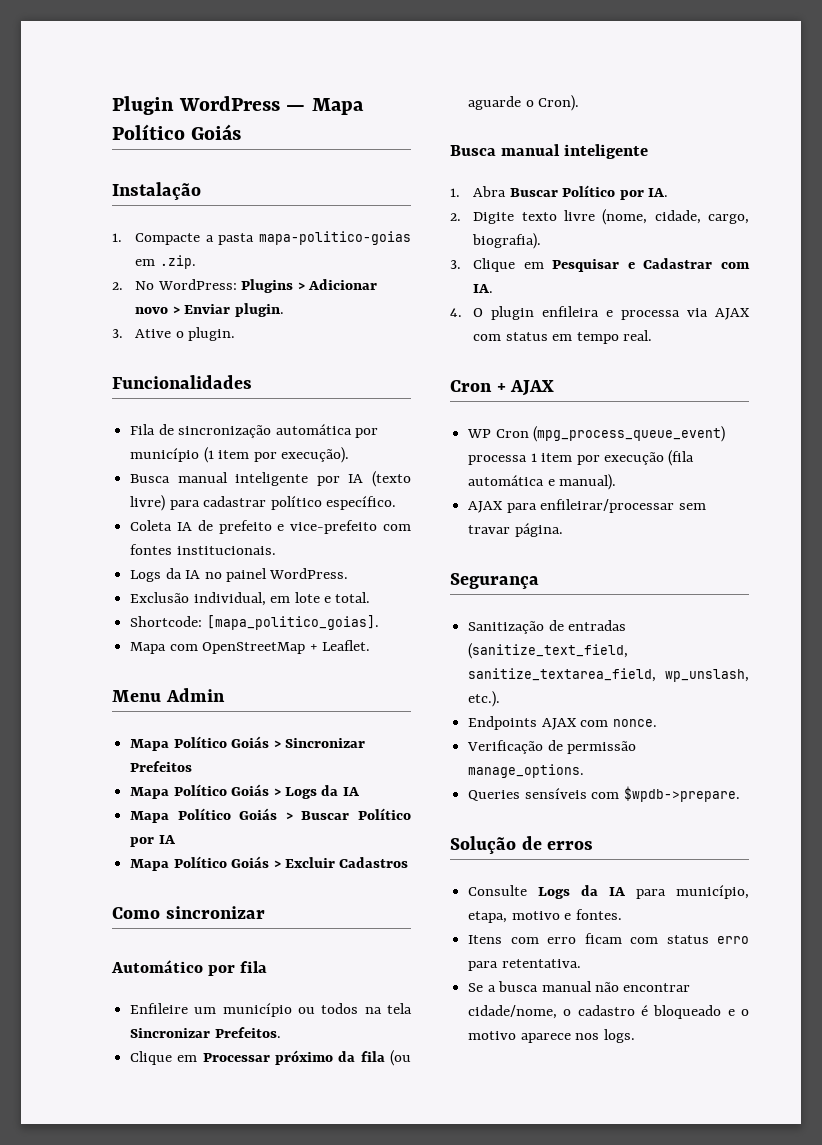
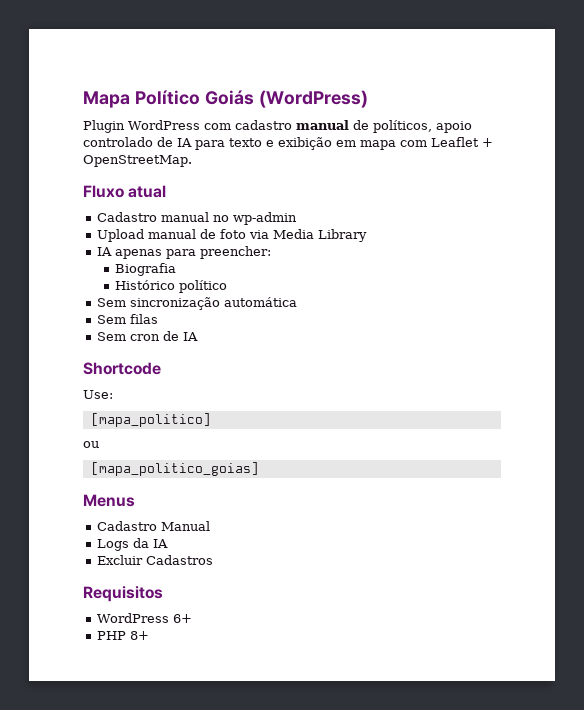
[112,96,364,115] [112,124,242,140] [112,182,201,200] [112,231,411,245] [135,255,196,269] [112,279,377,293] [135,303,284,317] [112,327,236,341] [112,375,252,389] [130,424,378,438] [130,447,349,463] [130,471,412,487] [130,495,396,511] [130,520,412,534] [130,544,276,555] [130,568,349,582] [130,592,371,606] [130,615,379,630] [130,640,370,654] [112,688,225,702] [130,736,365,751] [130,761,193,772] [130,784,359,799] [130,808,412,823] [130,835,175,847] [130,856,409,871] [112,906,265,919] [111,960,267,976] [130,1003,413,1017] [130,1027,281,1038] [130,1050,412,1066] [468,95,580,111] [450,144,648,159] [450,185,668,200] [450,209,749,225] [472,233,542,249] [450,258,750,272] [473,284,494,293] [450,306,750,320] [473,330,652,344] [450,380,555,396] [467,426,726,442] [468,450,695,466] [468,474,617,490] [468,499,706,513] [468,523,563,537] [450,573,539,589] [468,620,627,634] [468,643,629,659] [468,668,749,682] [468,691,501,707] [468,716,657,730] [467,740,637,754] [468,764,585,778] [468,786,740,802] [450,836,594,854] [468,885,749,899] [468,909,622,923] [468,933,749,944] [468,959,581,971] [468,981,691,992] [468,1005,749,1019] [468,1029,635,1043] Plugin WordPress — Mapa Político Goiás // Instalação // 1. Compacte a pasta mapa-politico-goias em .zip. // 2. No WordPress: Plugins > Adicionar novo > Enviar plugin. // 3. Ative o plugin. // Funcionalidades // Fila de sincronização automática por município (1 item por execução). // Busca manual inteligente por IA (texto livre) para cadastrar político específico. // Coleta IA de prefeito e vice-prefeito com fontes institucionais. // Logs da IA no painel WordPress. // Exclusão individual, em lote e total. // Shortcode: [mapa_politico_goias]. // Mapa com OpenStreetMap + Leaflet. // Menu Admin // Mapa Político Goiás > Sincronizar Prefeitos // Mapa Político Goiás > Logs da IA // Mapa Político Goiás > Buscar Político por IA // Mapa Político Goiás > Excluir Cadastros // Como sincronizar // Automático por fila // Enfileire um município ou todos na tela Sincronizar Prefeitos. // Clique em Processar próximo da fila (ou aguarde o Cron). // Busca manual inteligente // 1. Abra Buscar Político por IA. // 2. Digite texto livre (nome, cidade, cargo, biografia). // 3. Clique em Pesquisar e Cadastrar com IA. // 4. O plugin enfileira e processa via AJAX com status em tempo real. // Cron + AJAX // WP Cron (mpg_process_queue_event) processa 1 item por execução (fila automática e manual). // AJAX para enfileirar/processar sem travar página. // Segurança // Sanitização de entradas (sanitize_text_field, sanitize_textarea_field, wp_unslash, etc.). // Endpoints AJAX com nonce. // Verificação de permissão manage_options. // Queries sensíveis com $wpdb->prepare. // Solução de erros // Consulte Logs da IA para município, etapa, motivo e fontes. // Itens com erro ficam com status erro para retentativa. // Se a busca manual não encontrar cidade/nome, o cadastro é bloqueado e o motivo aparece nos logs. -> [83,90,368,108] [83,120,472,133] [83,137,493,150] [83,155,192,167] [83,185,167,198] [96,212,297,225] [96,229,367,242] [96,246,271,259] [115,263,177,276] [115,280,228,293] [96,297,297,310] [96,314,158,324] [96,331,198,341] [83,362,161,375] [83,390,113,399] [90,413,211,427] [83,441,99,448] [90,462,259,476] [83,494,135,507] [96,521,210,531] [96,538,168,551] [96,555,213,565] [83,586,163,602] [96,613,192,623] [96,631,149,640] Mapa Político Goiás (WordPress) // Plugin WordPress com cadastro manual de políticos, apoio controlado de IA para texto e exibição em mapa com Leaflet + OpenStreetMap. // Fluxo atual // Cadastro manual no wp-admin // Upload manual de foto via Media Library // IA apenas para preencher: // Biografia // Histórico político // Sem sincronização automática // Sem filas // Sem cron de IA // Shortcode // Use: // [mapa_politico] // ou // [mapa_politico_goias] // Menus // Cadastro Manual // Logs da IA // Excluir Cadastros // Requisitos // WordPress 6+ // PHP 8+

